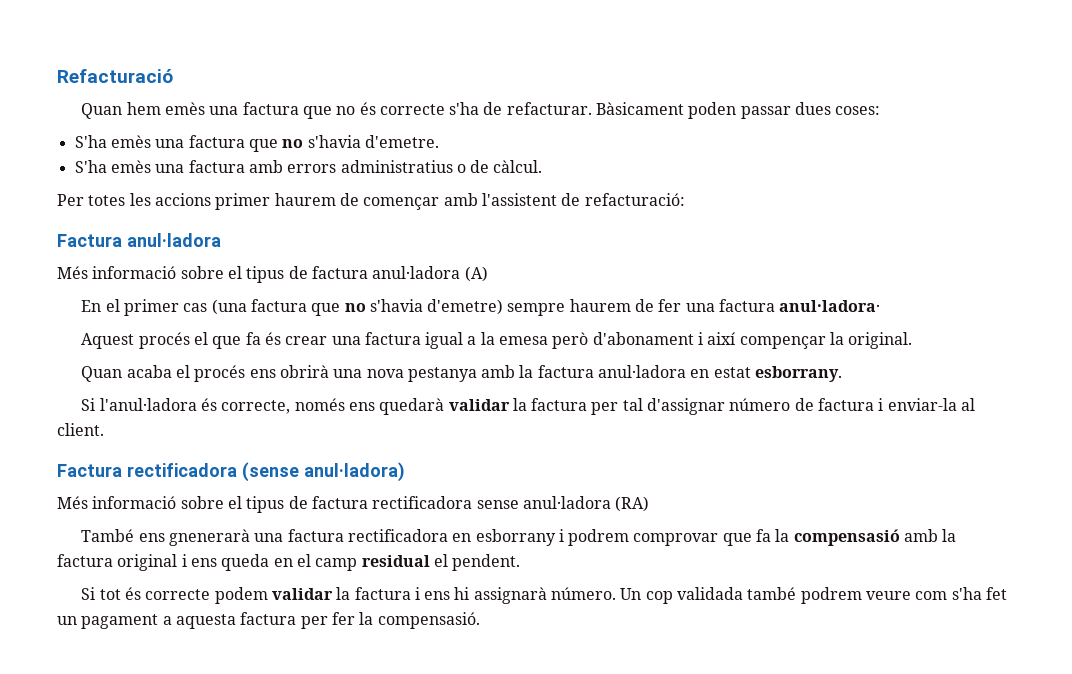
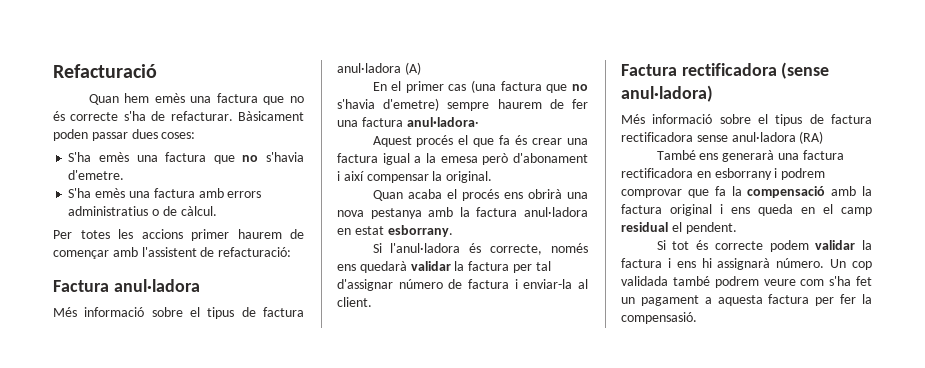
[739,336,826,349] compençar -> [366,174,429,183] compensar
[168,529,250,546] gnenerarà -> [722,150,775,162] generarà
[793,529,900,546] compensasió -> [747,186,826,198] compensació

